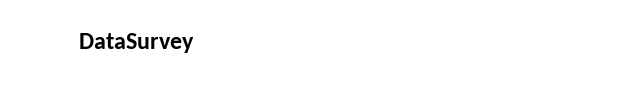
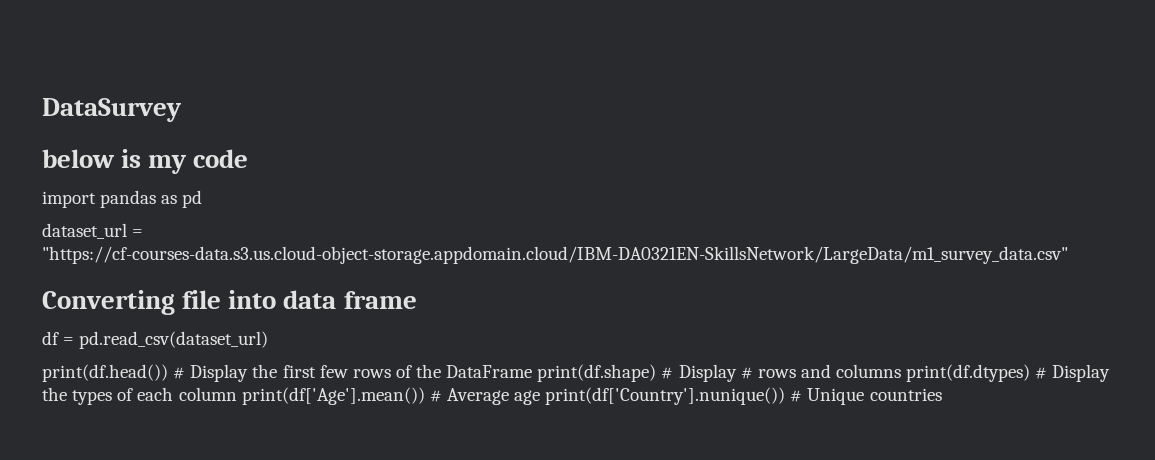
(194, 43) none -> [42,149,249,174] [42,190,203,208] [42,223,144,239] [42,246,1068,264] [42,290,417,315] [42,331,269,349] [42,364,1111,382] [42,387,942,405] // below is my code // import pandas as pd // dataset_url = "https://cf-courses-data.s3.us.cloud-object-storage.appdomain.cloud/IBM-DA0321EN-SkillsNetwork/LargeData/m1_survey_data.csv" // Converting file into data frame // df = pd.read_csv(dataset_url) // print(df.head()) # Display the first few rows of the DataFrame print(df.shape) # Display # rows and columns print(df.dtypes) # Display the types of each column print(df['Age'].mean()) # Average age print(df['Country'].nunique()) # Unique countries

